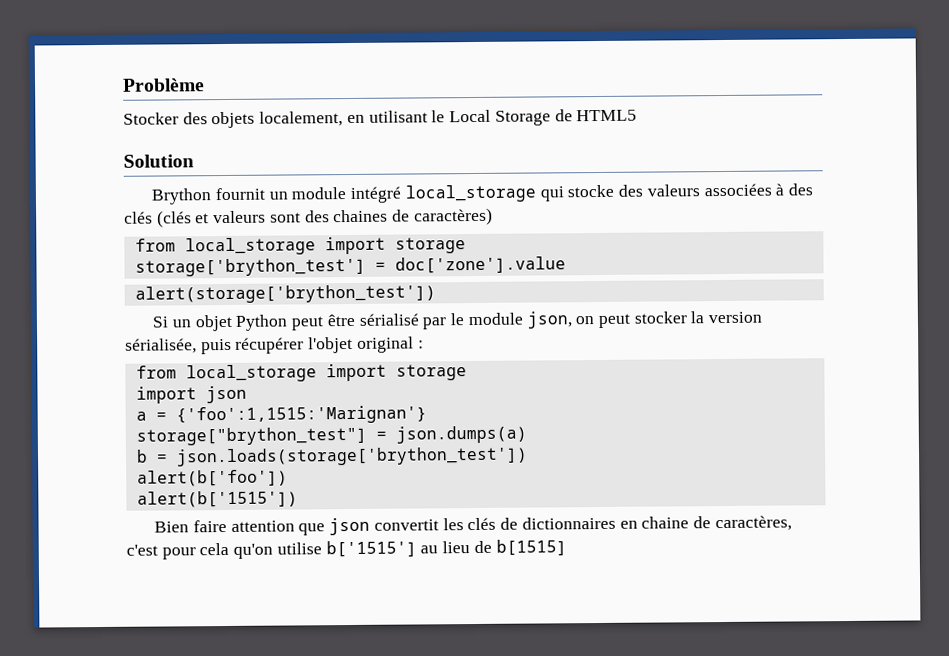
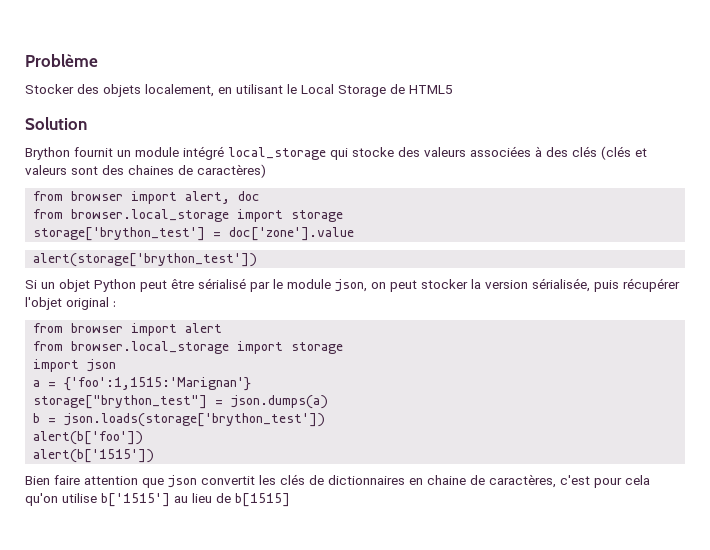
[184,237,316,256] local_storage -> [71,191,261,204] [33,209,230,222] browser import alert, doc // from browser.local_storage
[185,364,317,383] local_storage -> [71,323,223,336] [33,341,230,354] browser import alert // from browser.local_storage

